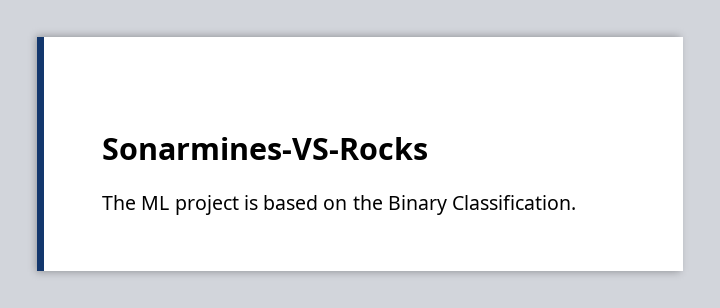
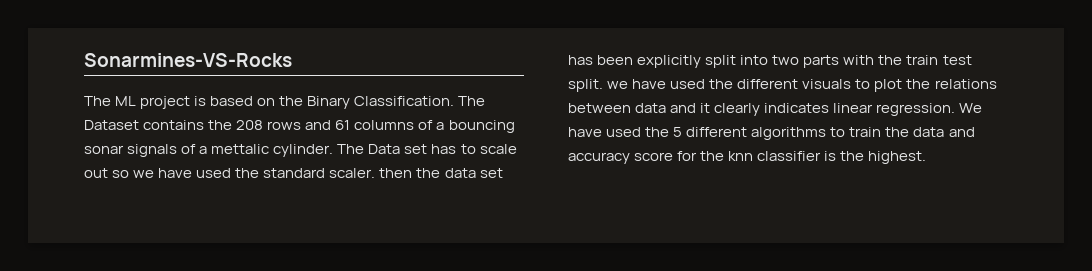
(577, 202) none -> [458,96,486,106] [84,120,515,133] [84,144,517,157] [84,168,503,178] [568,55,972,68] [568,79,997,92] [568,103,983,116] [568,127,975,140] [568,151,927,164] The Dataset contains the 208 rows and 61 columns of a bouncing sonar signals of a mettalic cylinder. The Data set has to scale out so we have used the standard scaler. then the data set has been explicitly split into two parts with the train test split. we have used the different visuals to plot the relations between data and it clearly indicates linear regression. We have used the 5 different algorithms to train the data and accuracy score for the knn classifier is the highest.

